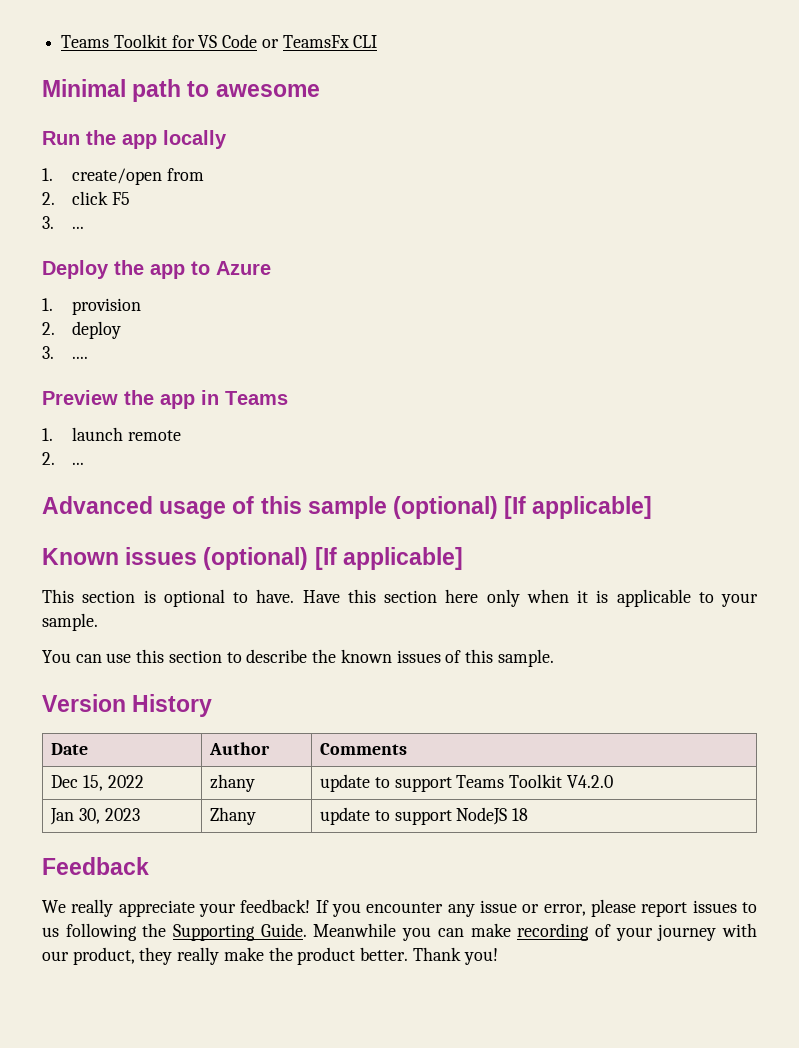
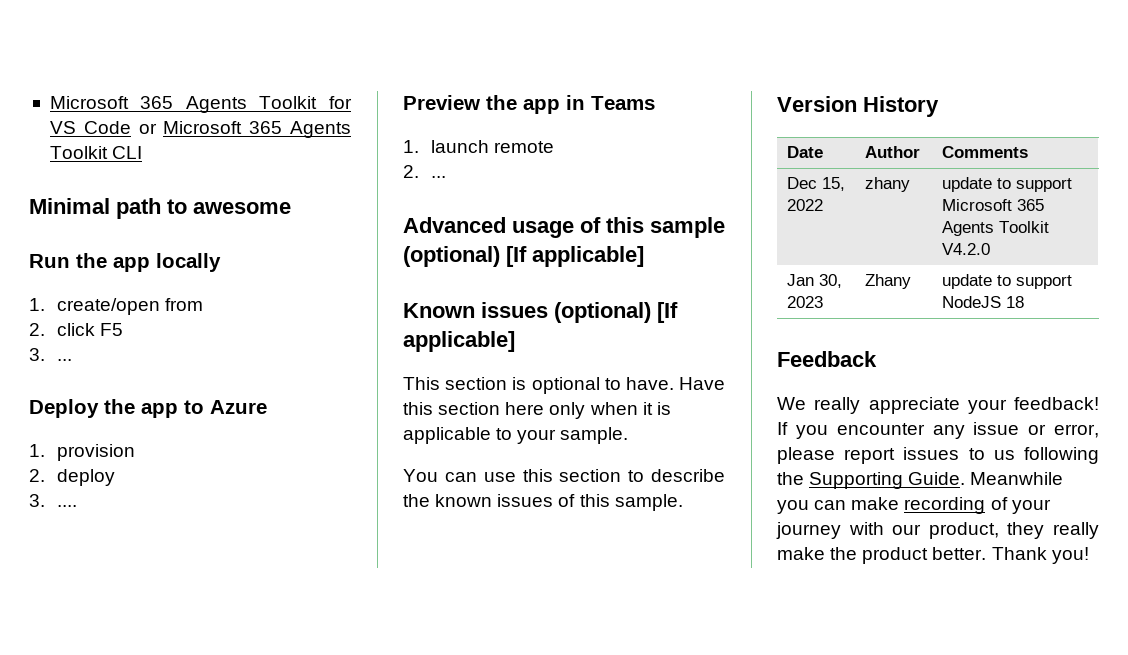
[61,35,110,48] Teams -> [49,96,247,113] Microsoft 365 Agents
[282,35,349,48] TeamsFx -> [163,121,352,138] [49,146,108,159] Microsoft 365 Agents Toolkit
[456,775,505,788] Teams -> [942,199,1045,211] [942,221,995,236] Microsoft 365 Agents

